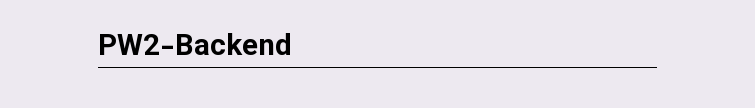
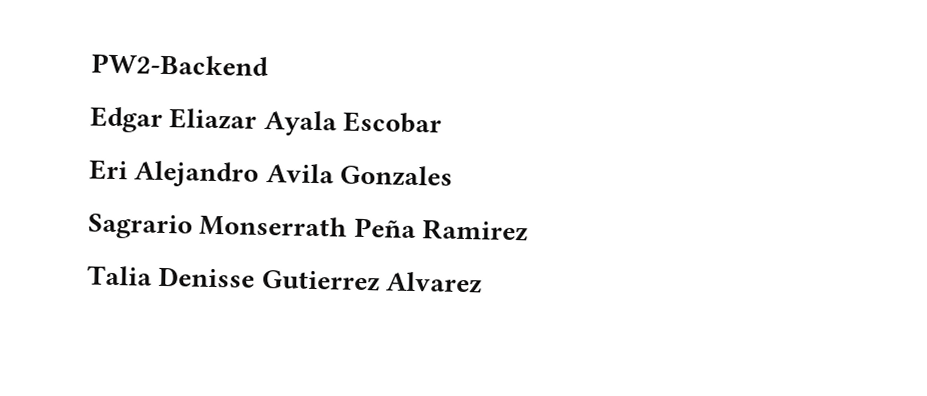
(292, 44) none -> [90,106,443,137] [89,159,454,188] [88,213,529,242] [87,265,483,294] // Edgar Eliazar Ayala Escobar // Eri Alejandro Avila Gonzales // Sagrario Monserrath Peña Ramirez // Talia Denisse Gutierrez Alvarez

